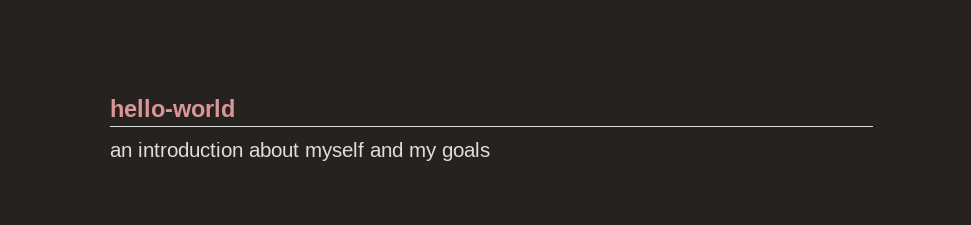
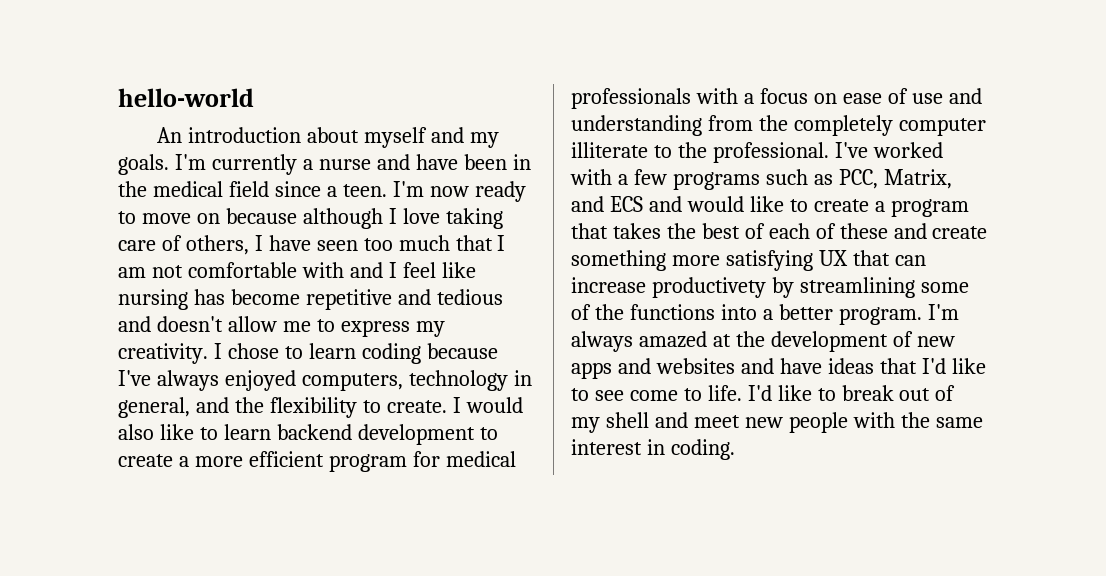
[110,146,132,157] an -> [157,127,183,143] An
[442,142,490,161] goals -> [118,154,531,175] [118,181,526,202] [118,208,503,229] [118,235,506,255] [118,262,476,278] [118,289,503,310] [118,316,445,337] [118,343,498,364] [118,370,532,391] [118,397,523,418] [118,424,498,445] [118,451,516,472] [571,88,982,109] [571,115,986,136] [571,142,943,163] [570,169,952,190] [571,196,969,217] [571,223,988,239] [571,250,926,271] [571,277,969,298] [571,304,959,325] [571,331,955,352] [571,358,986,379] [571,385,956,401] [571,412,983,433] [571,439,735,460] goals. I'm currently a nurse and have been in the medical field since a teen. I'm now ready to move on because although I love taking care of others, I have seen too much that I am not comfortable with and I feel like nursing has become repetitive and tedious and doesn't allow me to express my creativity. I chose to learn coding because I've always enjoyed computers, technology in general, and the flexibility to create. I would also like to learn backend development to create a more efficient program for medical professionals with a focus on ease of use and understanding from the completely computer illiterate to the professional. I've worked with a few programs such as PCC, Matrix, and ECS and would like to create a program that takes the best of each of these and create something more satisfying UX that can increase productivety by streamlining some of the functions into a better program. I'm always amazed at the development of new apps and websites and have ideas that I'd like to see come to life. I'd like to break out of my shell and meet new people with the same interest in coding.

